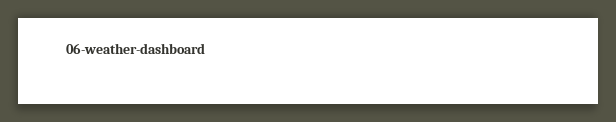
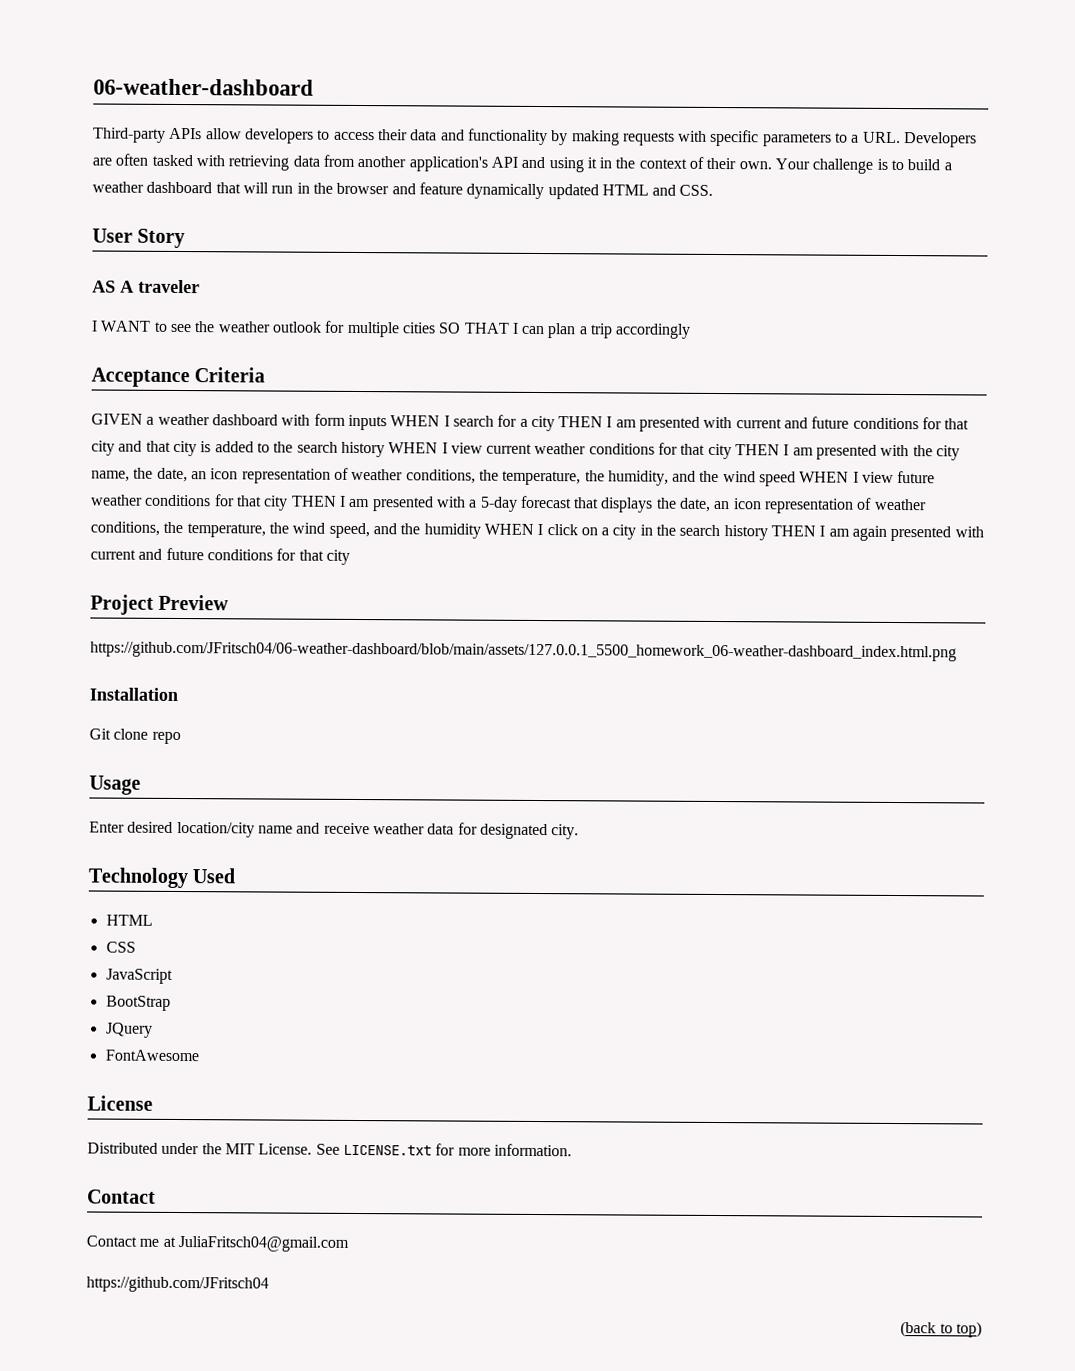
(205, 48) none -> [93,127,978,148] [92,153,952,174] [92,181,714,200] [92,228,186,249] [92,279,200,294] [91,320,692,339] [91,367,266,388] [91,413,970,432] [91,440,961,461] [91,467,936,487] [90,494,927,514] [90,521,984,542] [90,547,350,565] [90,594,230,615] [90,641,957,662] [89,687,178,701] [89,728,181,745] [89,775,141,795] [89,821,580,840] [88,867,236,889] [105,914,153,926] [105,941,136,953] [105,968,173,984] [105,995,171,1011] [105,1022,153,1038] [104,1049,199,1062] [87,1095,153,1111] [87,1142,572,1157] [87,1189,156,1204] [86,1235,349,1252] [86,1276,269,1293] [900,1321,983,1338] // Third-party APIs allow developers to access their data and functionality by making requests with specific parameters to a URL. Developers are often tasked with retrieving data from another application's API and using it in the context of their own. Your challenge is to build a weather dashboard that will run in the browser and feature dynamically updated HTML and CSS. // User Story // AS A traveler // I WANT to see the weather outlook for multiple cities SO THAT I can plan a trip accordingly // Acceptance Criteria // GIVEN a weather dashboard with form inputs WHEN I search for a city THEN I am presented with current and future conditions for that city and that city is added to the search history WHEN I view current weather conditions for that city THEN I am presented with the city name, the date, an icon representation of weather conditions, the temperature, the humidity, and the wind speed WHEN I view future weather conditions for that city THEN I am presented with a 5-day forecast that displays the date, an icon representation of weather conditions, the temperature, the wind speed, and the humidity WHEN I click on a city in the search history THEN I am again presented with current and future conditions for that city // Project Preview // https://github.com/JFritsch04/06-weather-dashboard/blob/main/assets/127.0.0.1_5500_homework_06-weather-dashboard_index.html.png // Installation // Git clone repo // Usage // Enter desired location/city name and receive weather data for designated city. // Technology Used // HTML // CSS // JavaScript // BootStrap // JQuery // FontAwesome // License // Distributed under the MIT License. See LICENSE.txt for more information. // Contact // Contact me at JuliaFritsch04@gmail.com // https://github.com/JFritsch04 // (back to top)

